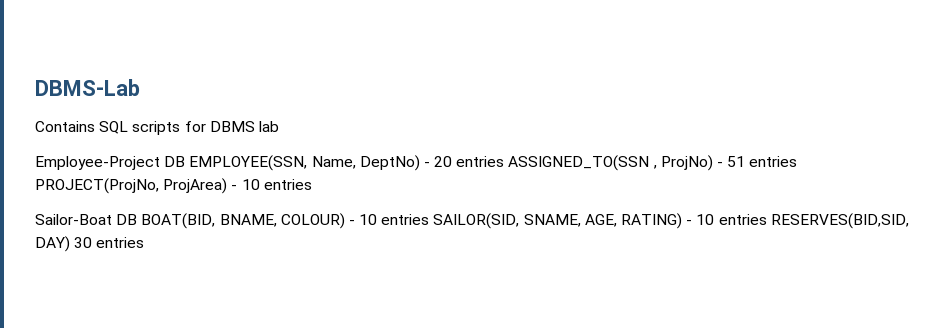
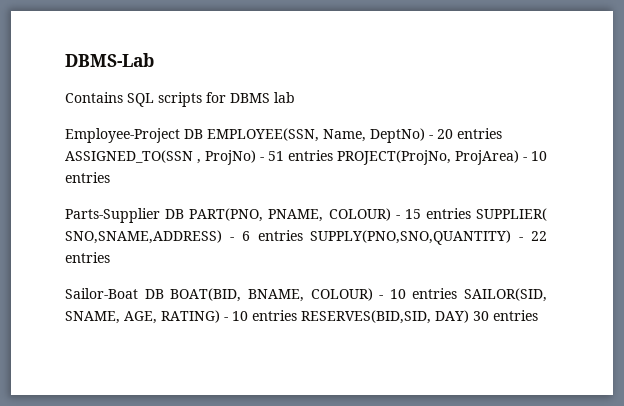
(312, 184) none -> [65,208,547,223] [65,230,547,245] [65,252,110,263] // Parts-Supplier DB PART(PNO, PNAME, COLOUR) - 15 entries SUPPLIER( SNO,SNAME,ADDRESS) - 6 entries SUPPLY(PNO,SNO,QUANTITY) - 22 entries

